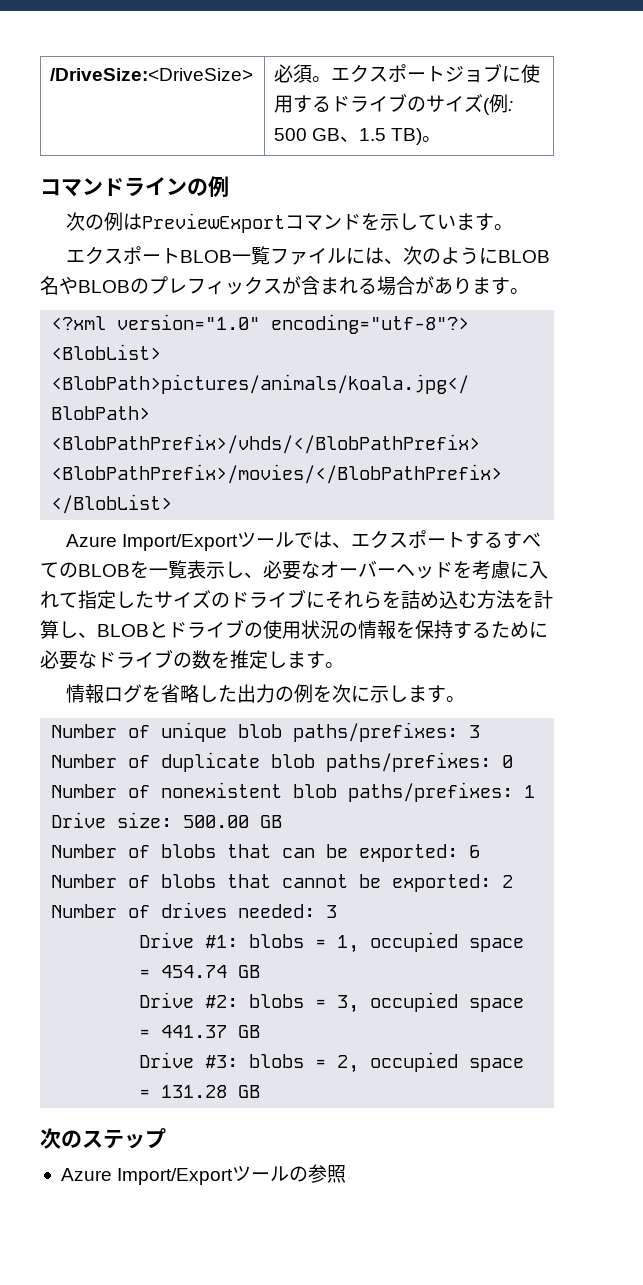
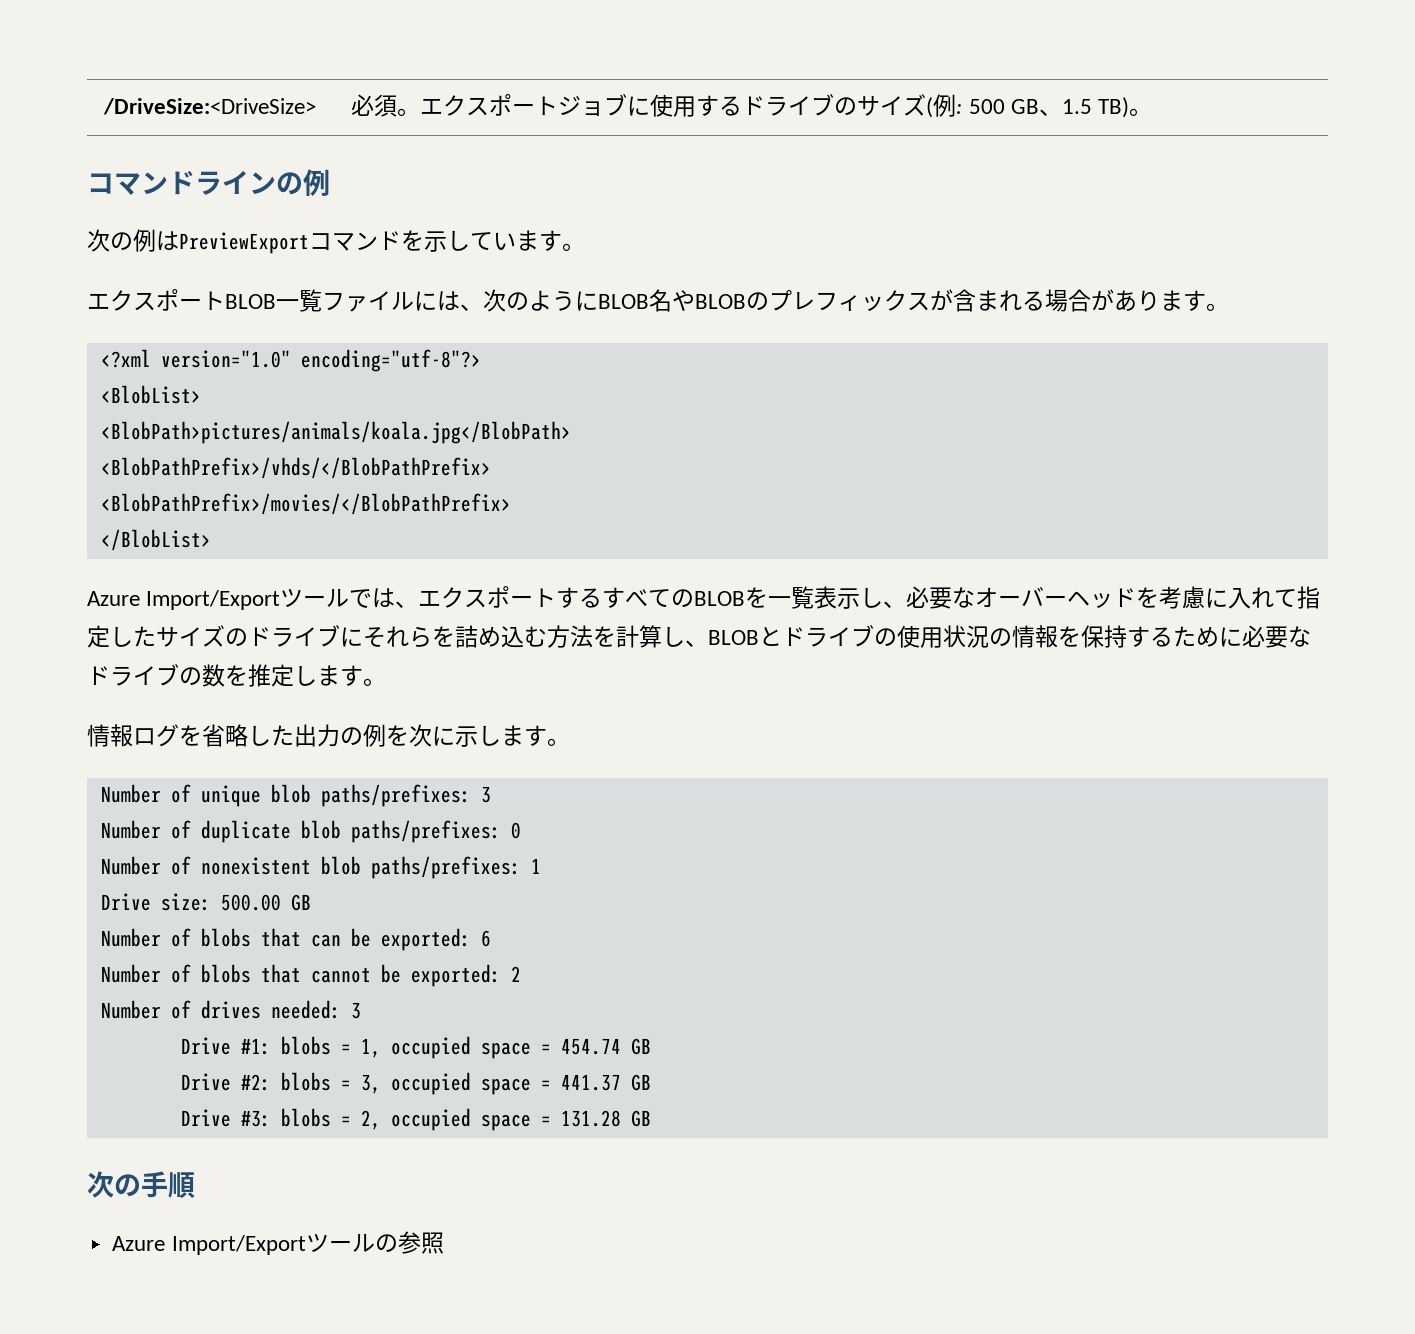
[82,1128,166,1149] ステップ -> [141,1171,195,1198] 手順

